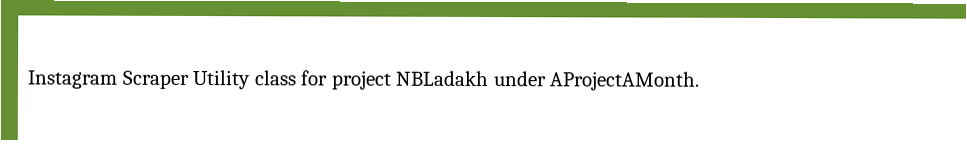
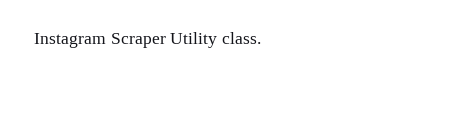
[253,70,701,91] class for project NBLadakh under AProjectAMonth. -> [222,32,262,44] class.

